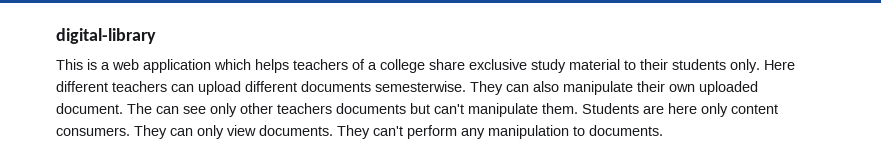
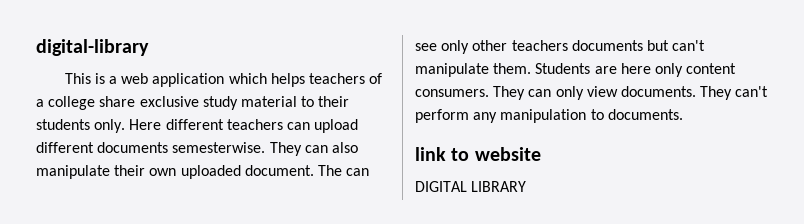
(663, 130) none -> [415,147,541,161] [415,181,527,192] // link to website // DIGITAL LIBRARY

